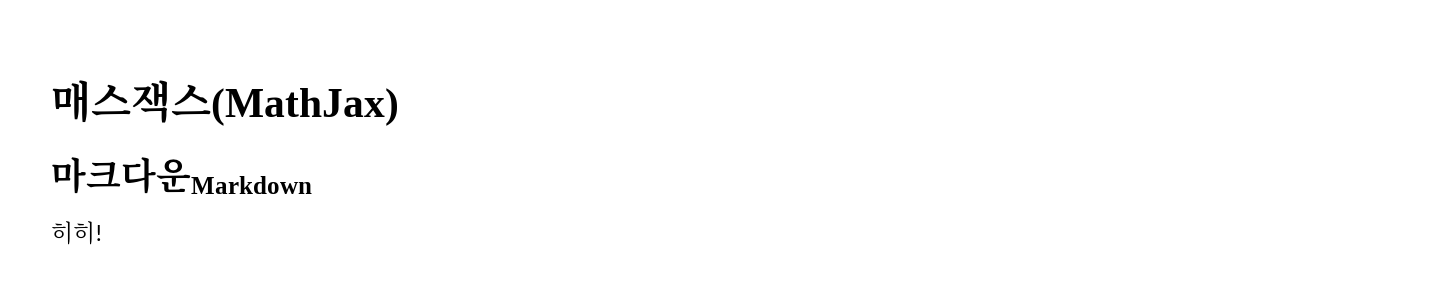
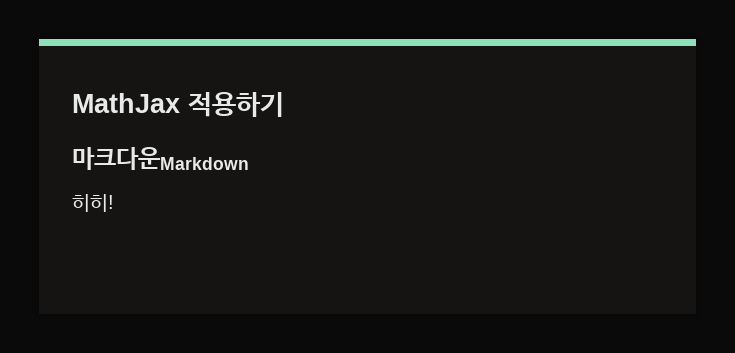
[51,80,399,126] 매스잭스(MathJax) -> [72,92,284,117] MathJax 적용하기

